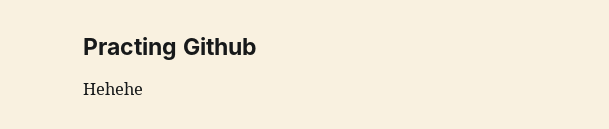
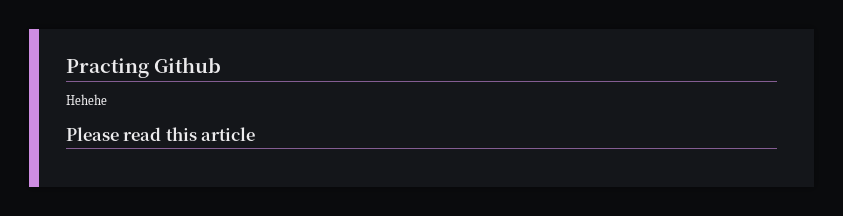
(143, 88) none -> [66,127,256,141] // Please read this article

